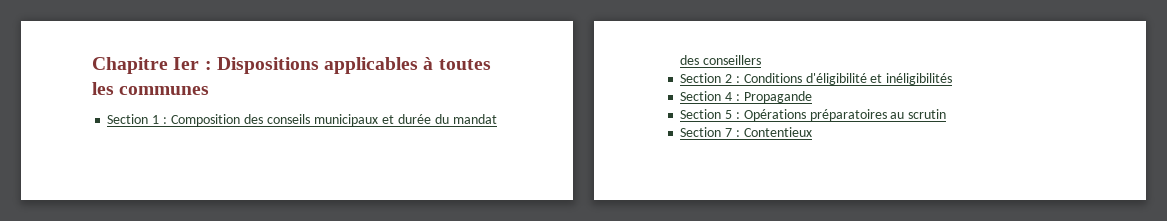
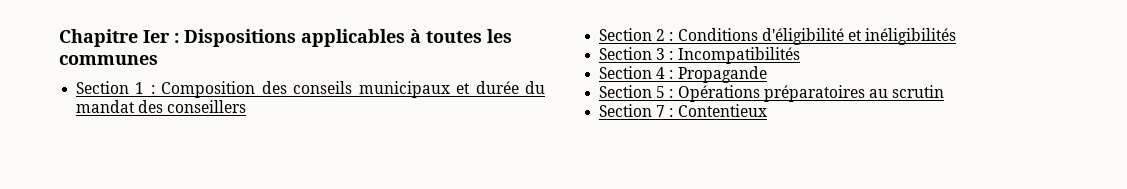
(953, 79) none -> [599,47,800,64] // Section 3 : Incompatibilités

